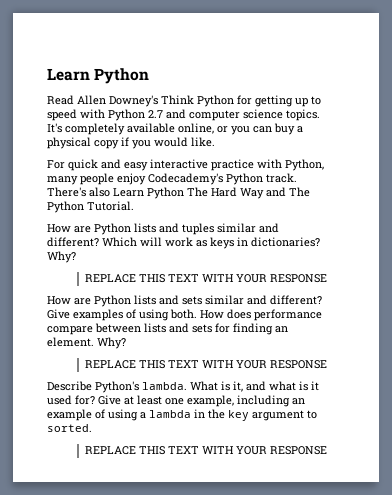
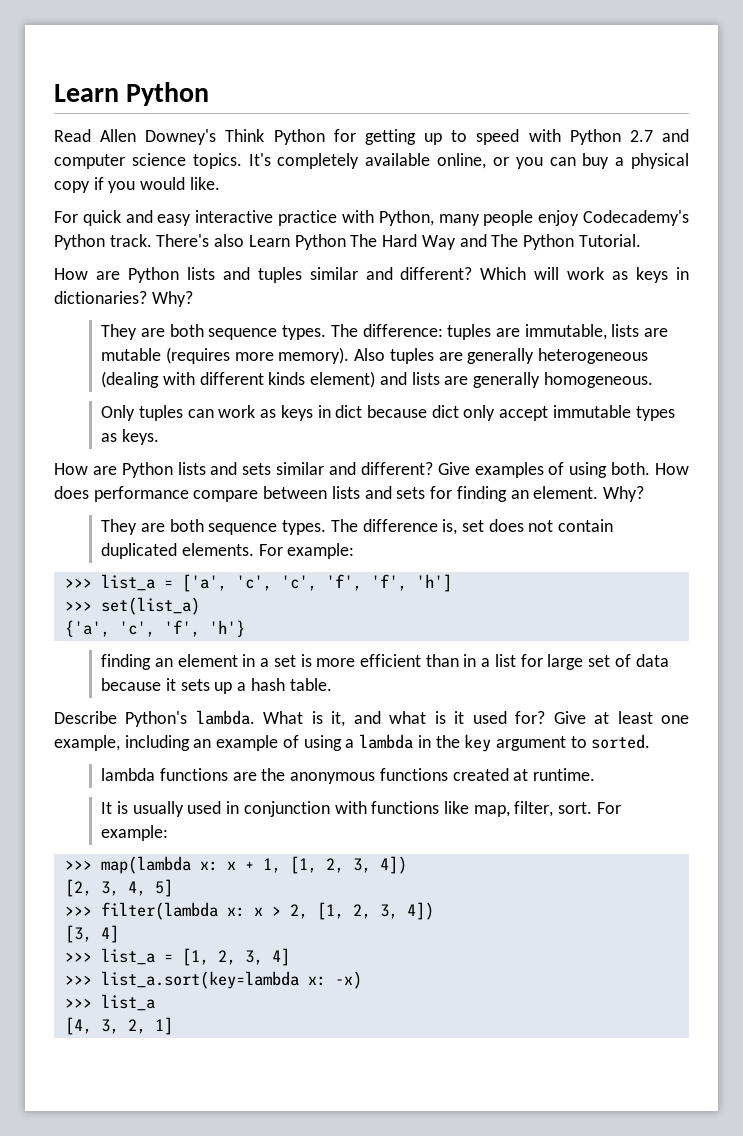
[84,274,327,283] REPLACE THIS TEXT WITH YOUR RESPONSE -> [101,324,669,340] [101,347,649,364] [101,371,653,388] [101,405,675,421] [101,429,159,445] They are both sequence types. The difference: tuples are immutable, lists are mutable (requires more memory). Also tuples are generally heterogeneous (dealing with different kinds element) and lists are generally homogeneous. // Only tuples can work as keys in dict because dict only accept immutable types as keys.
[84,360,327,369] REPLACE THIS TEXT WITH YOUR RESPONSE -> [101,519,614,535] [101,543,355,559] [64,574,452,592] [64,597,200,615] [64,620,245,637] [101,654,669,670] [101,678,332,694] They are both sequence types. The difference is, set does not contain duplicated elements. For example: // >>> list_a = ['a', 'c', 'c', 'f', 'f', 'h'] // >>> set(list_a) // {'a', 'c', 'f', 'h'} // finding an element in a set is more efficient than in a list for large set of data because it sets up a hash table.
[84,446,327,455] REPLACE THIS TEXT WITH YOUR RESPONSE -> [101,768,596,784] [101,801,621,817] [101,825,169,841] [64,856,407,874] [64,879,173,897] [64,902,434,920] [64,925,119,943] [64,948,290,966] [64,971,362,989] [64,994,155,1011] [64,1017,173,1035] lambda functions are the anonymous functions created at runtime. // It is usually used in conjunction with functions like map, filter, sort. For example: // >>> map(lambda x: x + 1, [1, 2, 3, 4]) // [2, 3, 4, 5] // >>> filter(lambda x: x > 2, [1, 2, 3, 4]) // [3, 4] // >>> list_a = [1, 2, 3, 4] // >>> list_a.sort(key=lambda x: -x) // >>> list_a // [4, 3, 2, 1]

